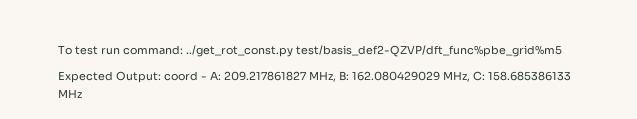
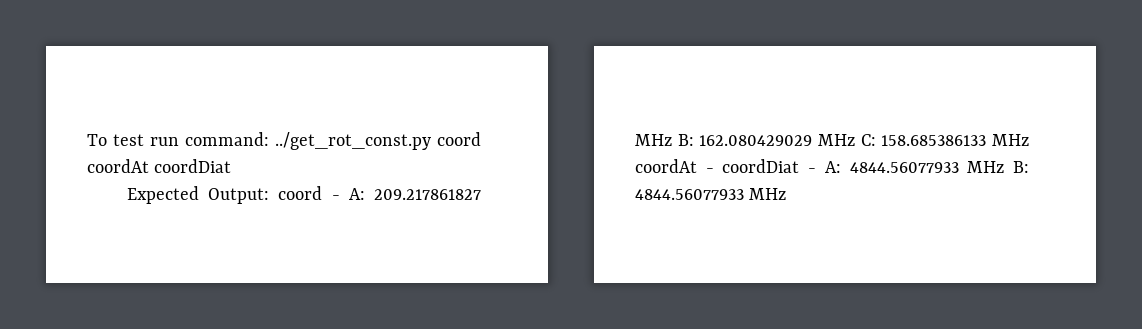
[296,45,562,57] test/basis_def2-QZVP/dft_func%pbe_grid%m5 -> [437,132,481,146] [87,159,232,173] coord coordAt coordDiat
[309,71,336,82] MHz, -> [635,134,672,146] MHz
[443,71,470,82] MHz, -> [818,134,855,146] MHz
(82, 93) none -> [635,159,1029,173] [635,188,787,200] coordAt - coordDiat - A: 4844.56077933 MHz B: 4844.56077933 MHz

